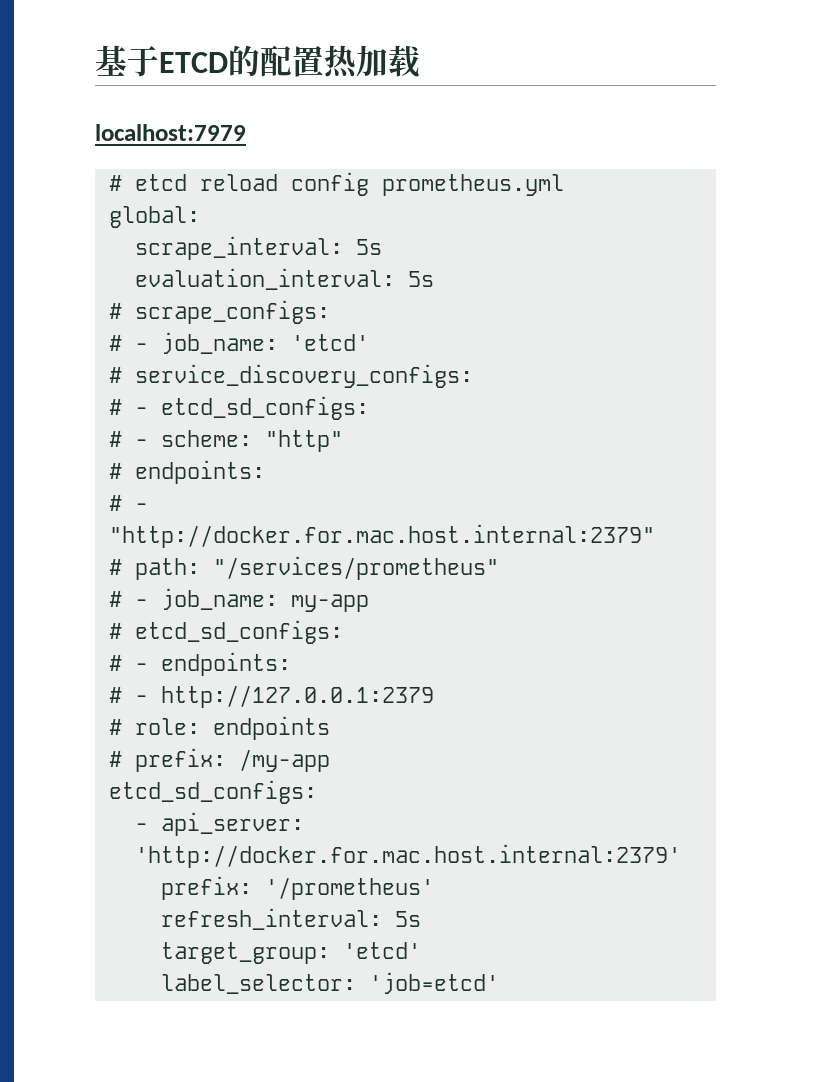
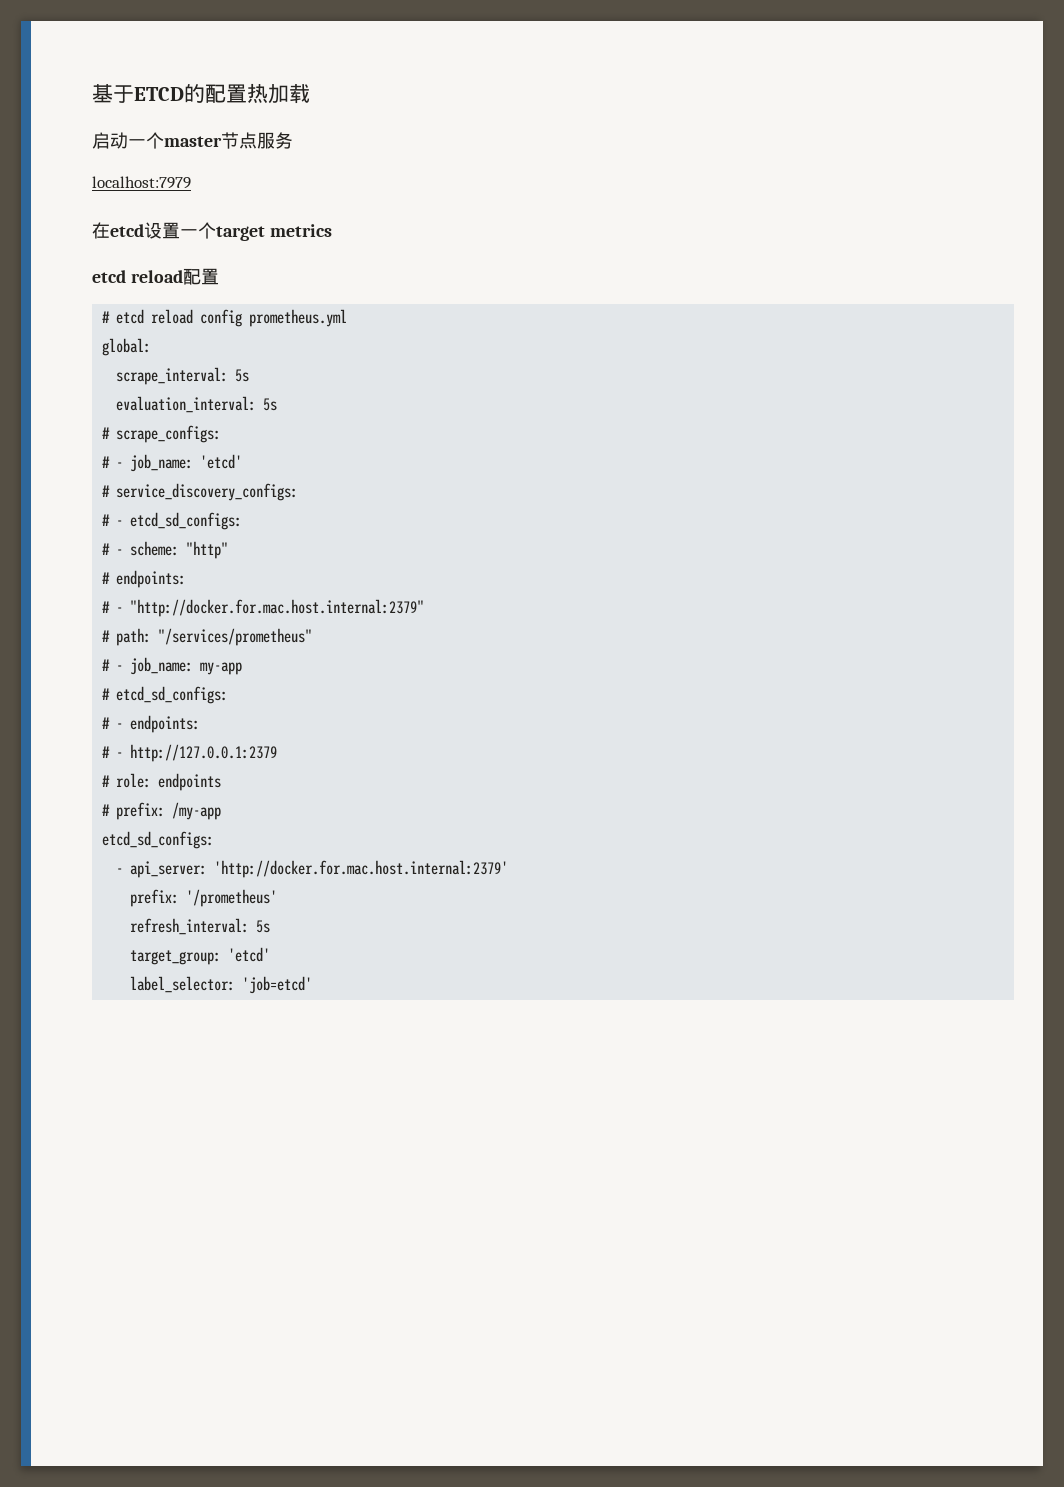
[95,124,246,141] localhost:7979 -> [92,132,293,149] [92,176,191,189] [92,222,332,241] [92,268,219,285] 启动一个master节点服务 // localhost:7979 // 在etcd设置一个target metrics // etcd reload配置

